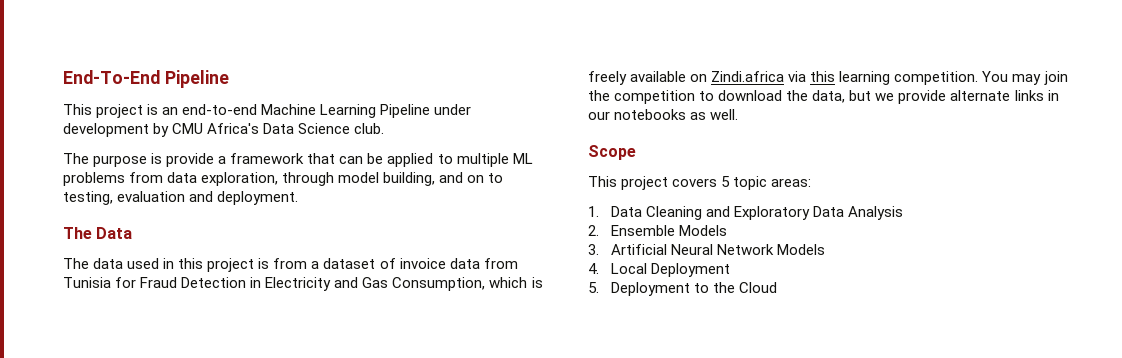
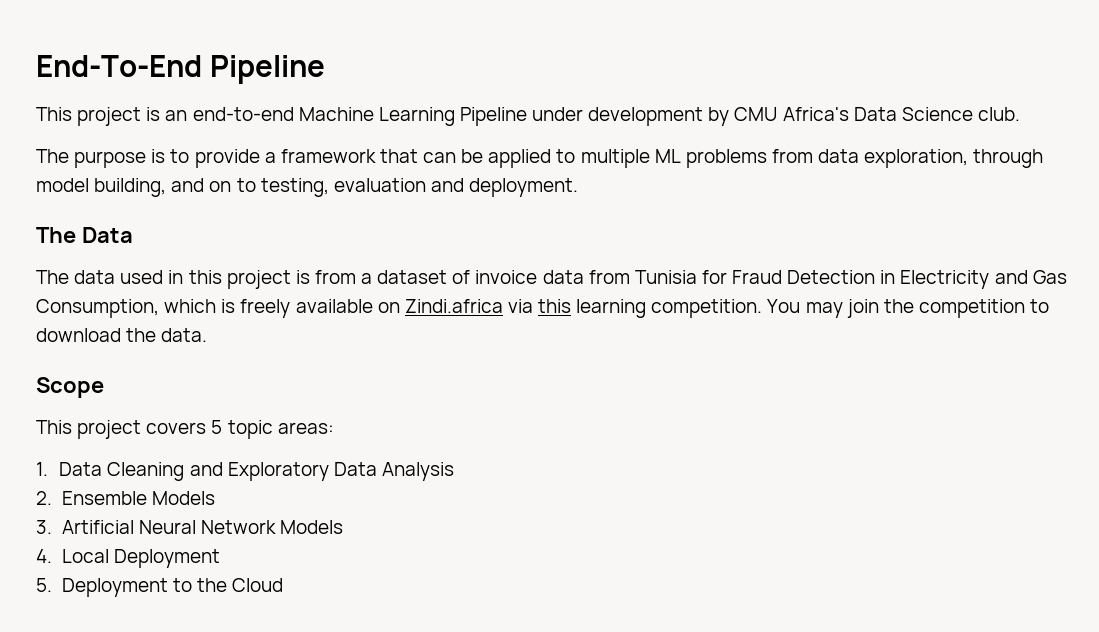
(163, 158) none -> [170,149,190,163] to
[812,90,1059,104] [588,109,739,120] data, but we provide alternate links in our notebooks as well. -> [161,328,208,342] data.

